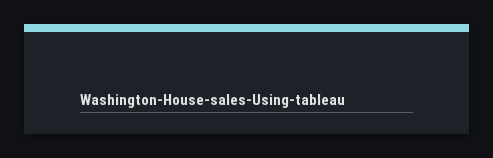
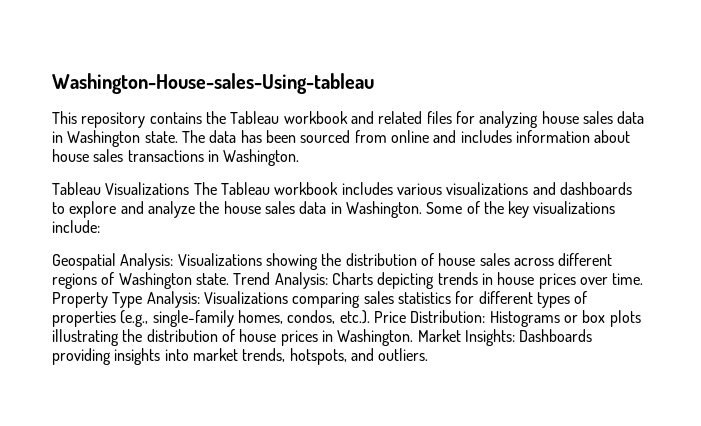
(345, 101) none -> [52,111,645,128] [52,130,631,147] [52,149,300,166] [52,182,632,195] [52,201,616,218] [52,220,100,233] [52,253,613,270] [52,272,644,289] [52,291,588,308] [52,310,641,327] [52,329,593,346] [52,348,429,365] // This repository contains the Tableau workbook and related files for analyzing house sales data in Washington state. The data has been sourced from online and includes information about house sales transactions in Washington. // Tableau Visualizations The Tableau workbook includes various visualizations and dashboards to explore and analyze the house sales data in Washington. Some of the key visualizations include: // Geospatial Analysis: Visualizations showing the distribution of house sales across different regions of Washington state. Trend Analysis: Charts depicting trends in house prices over time. Property Type Analysis: Visualizations comparing sales statistics for different types of properties (e.g., single-family homes, condos, etc.). Price Distribution: Histograms or box plots illustrating the distribution of house prices in Washington. Market Insights: Dashboards providing insights into market trends, hotspots, and outliers.

